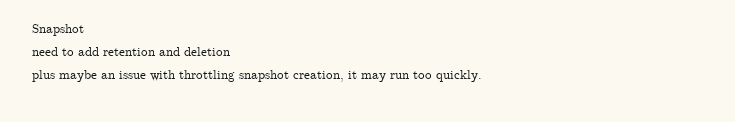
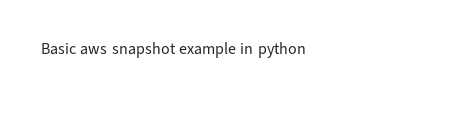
[32,24,84,36] [32,47,230,56] [32,70,482,82] Snapshot // need to add retention and deletion // plus maybe an issue with throttling snapshot creation, it may run too quickly. -> [41,42,306,58] Basic aws snapshot example in python

